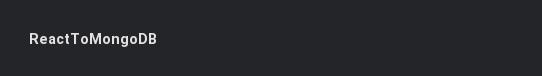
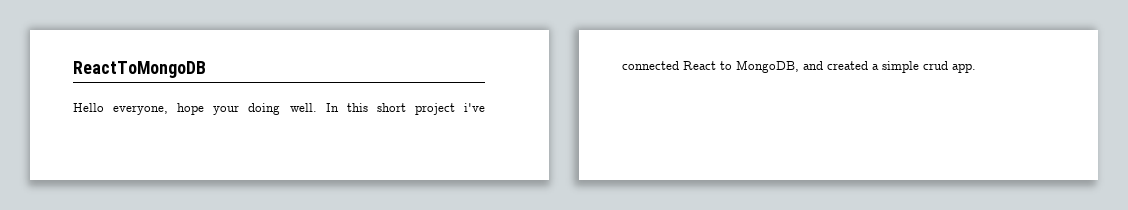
(157, 40) none -> [73,103,486,115] [622,60,976,73] // Hello everyone, hope your doing well. In this short project i've connected React to MongoDB, and created a simple crud app.

